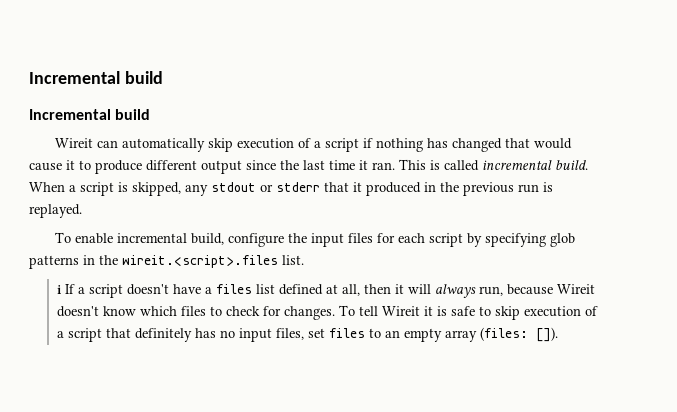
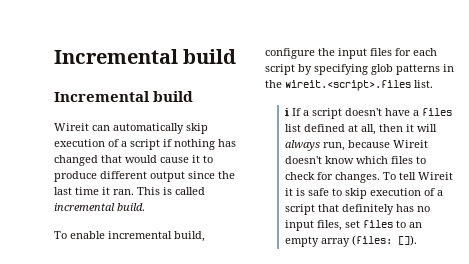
[29,182,553,196] [29,204,82,218] When a script is skipped, any stdout or stderr that it produced in the previous run is replayed. -> (145, 207) none

